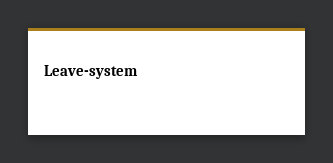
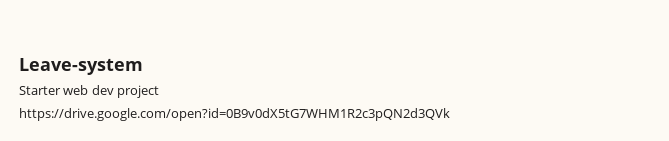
(138, 72) none -> [19,85,160,98] [19,108,450,121] // Starter web dev project // https://drive.google.com/open?id=0B9v0dX5tG7WHM1R2c3pQN2d3QVk

